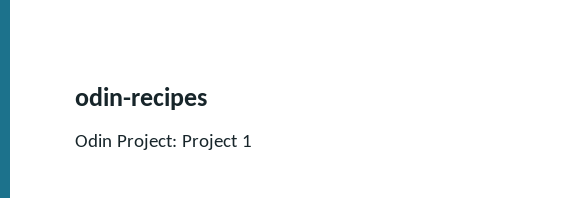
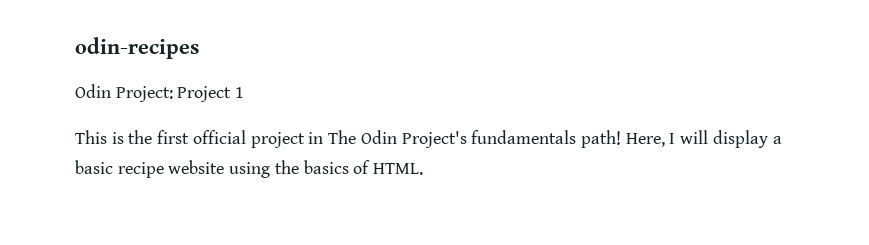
(252, 141) none -> [75,130,782,148] [75,160,424,178] // This is the first official project in The Odin Project's fundamentals path! Here, I will display a basic recipe website using the basics of HTML.

